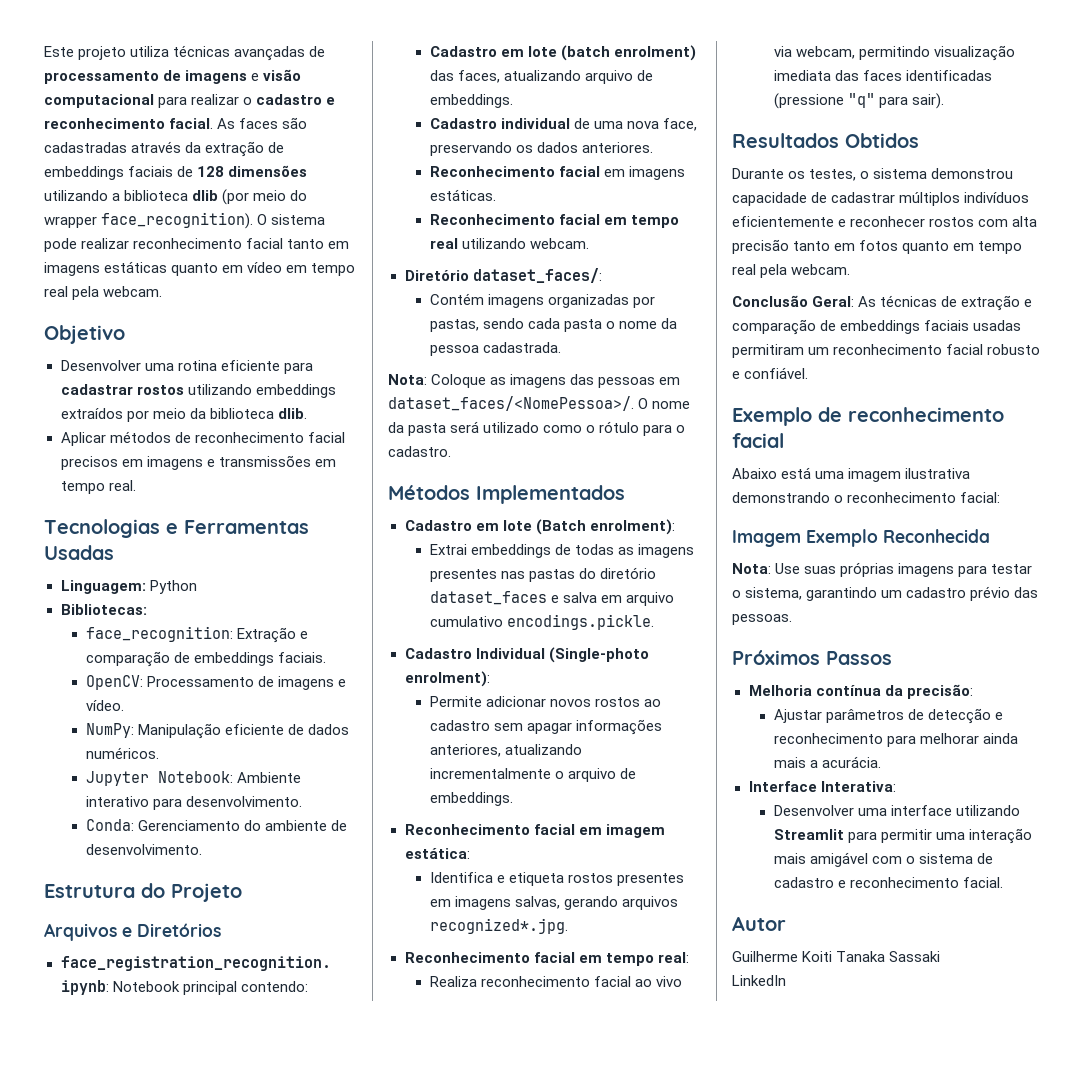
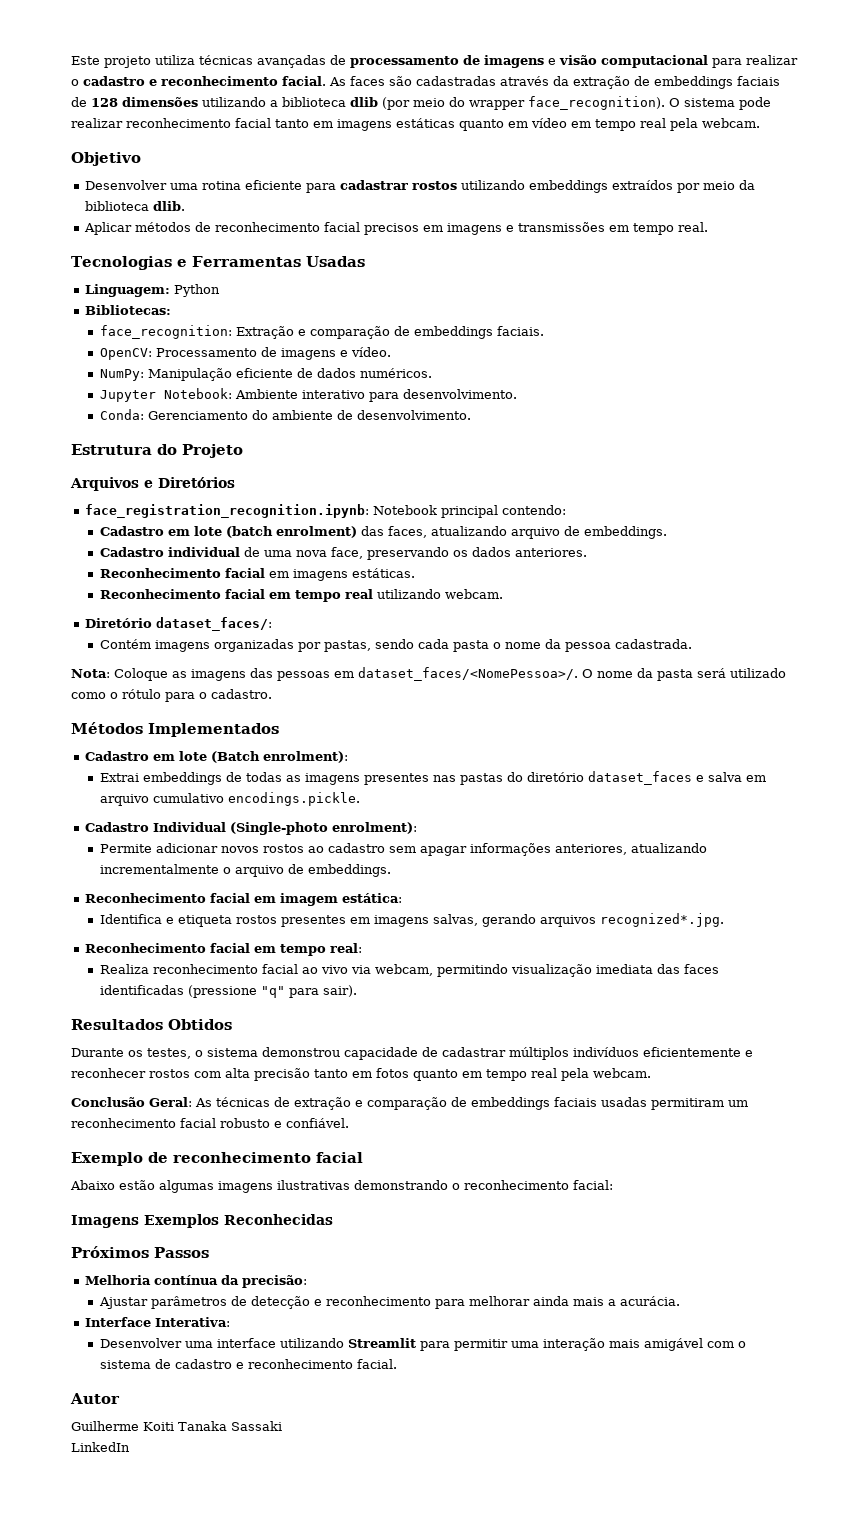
[781,467,971,482] está uma imagem ilustrativa -> [119,1180,350,1193] estão algumas imagens ilustrativas
[732,529,990,547] [732,562,1033,577] [732,586,1039,601] [732,614,792,625] Imagem Exemplo Reconhecida // Nota: Use suas próprias imagens para testar o sistema, garantindo um cadastro prévio das pessoas. -> [71,1214,333,1228] Imagens Exemplos Reconhecidas

